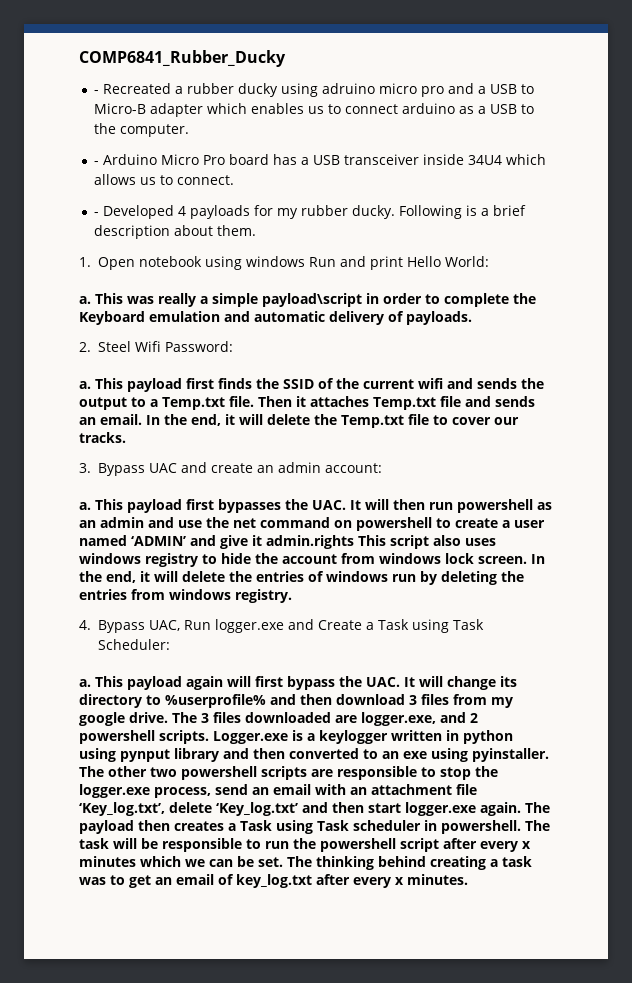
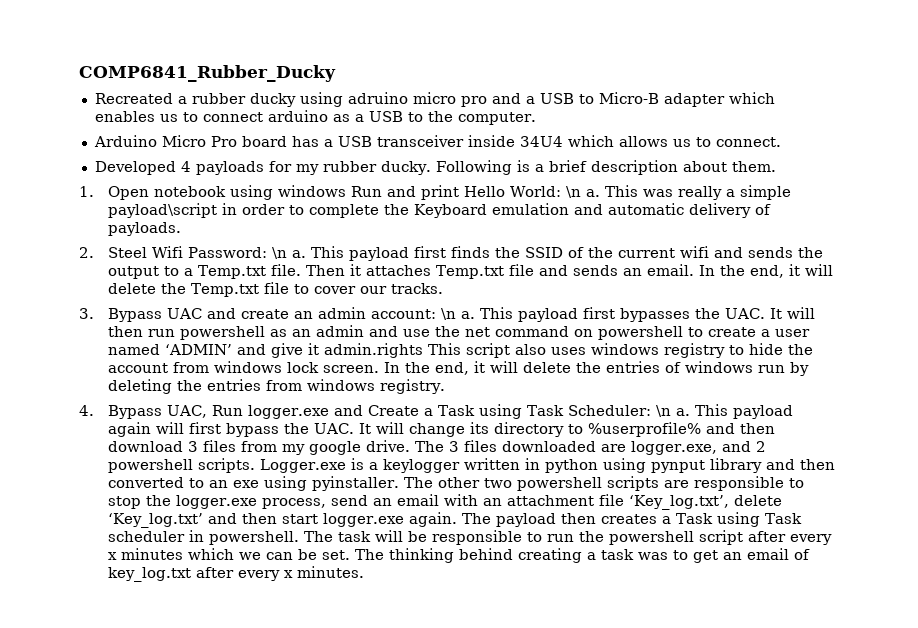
[94,90,100,94] - -> (336, 73) none
[94,161,100,165] - -> (536, 118) none
[94,212,100,216] - -> (781, 142) none
(489, 261) // -> [565,186,581,198] \n
(233, 346) // -> [271,247,287,259] \n
(382, 468) // -> [440,308,456,320] \n
(170, 644) // -> [655,405,671,417] \n

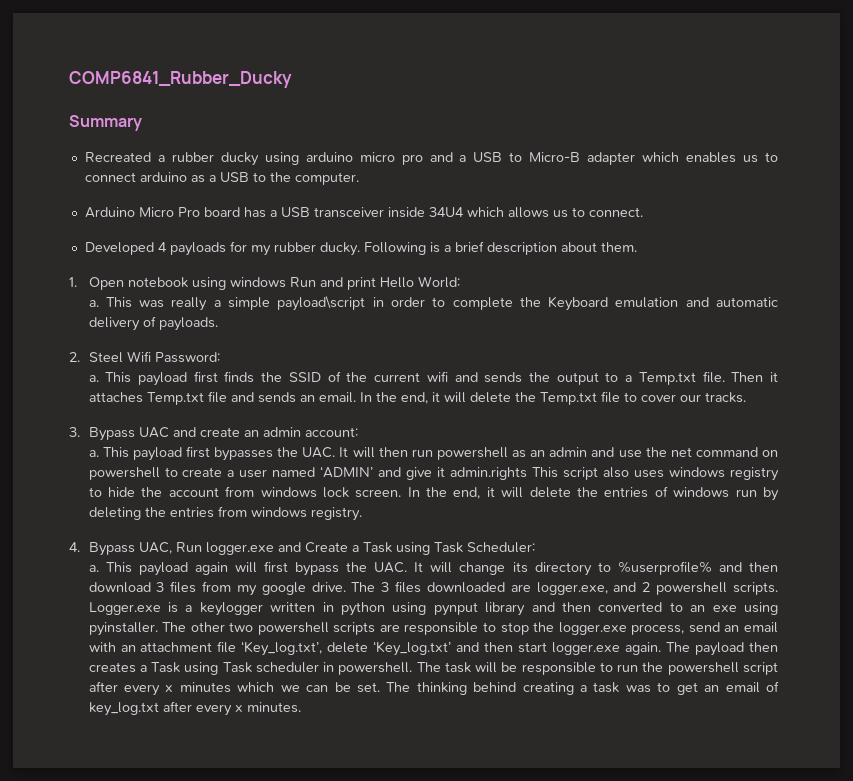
(336, 73) none -> [69,115,142,131] // Summary
[347,92,408,104] adruino -> [305,152,353,162] arduino
[565,186,581,198] \n -> (460, 282) //
[271,247,287,259] \n -> (220, 357) //
[440,308,456,320] \n -> (358, 432) //
[655,405,671,417] \n -> (535, 547) //

